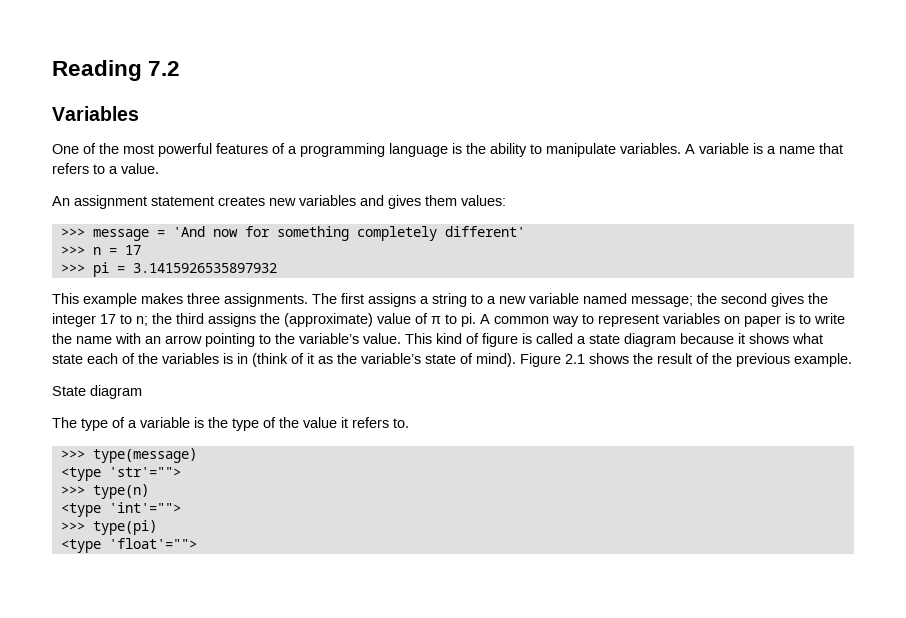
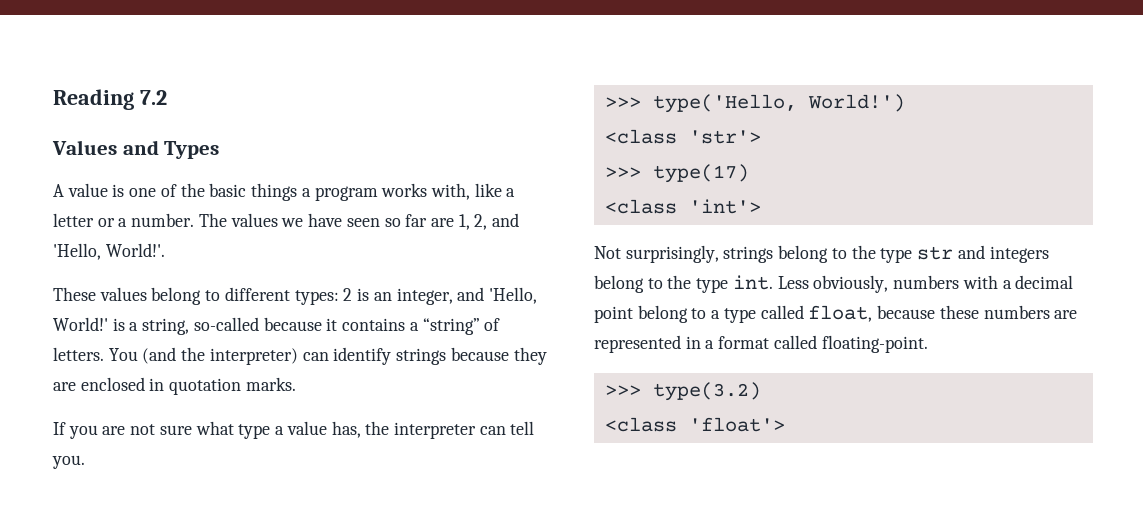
[52,106,139,121] [52,143,843,157] [52,163,159,174] [52,195,506,209] [60,226,525,241] [60,245,141,255] [60,262,277,277] [52,293,828,307] [52,313,845,327] [52,333,823,347] [52,353,852,367] [52,385,142,399] [52,417,409,431] [60,448,197,463] [60,467,181,481] [60,484,149,499] [60,502,181,517] [60,520,157,535] [60,538,197,553] Variables // One of the most powerful features of a programming language is the ability to manipulate variables. A variable is a name that refers to a value. // An assignment statement creates new variables and gives them values: // >>> message = 'And now for something completely different' // >>> n = 17 // >>> pi = 3.1415926535897932 // This example makes three assignments. The first assigns a string to a new variable named message; the second gives the integer 17 to n; the third assigns the (approximate) value of π to pi. A common way to represent variables on paper is to write the name with an arrow pointing to the variable’s value. This kind of figure is called a state diagram because it shows what state each of the variables is in (think of it as the variable’s state of mind). Figure 2.1 shows the result of the previous example. // State diagram // The type of a variable is the type of the value it refers to. // >>> type(message) // <type 'str'=""> // >>> type(n) // <type 'int'=""> // >>> type(pi) // <type 'float'=""> -> [52,140,220,159] [53,183,516,201] [53,213,520,230] [53,243,165,260] [53,287,537,305] [53,317,501,335] [53,347,547,365] [53,377,296,395] [53,421,535,439] [52,455,85,469] [604,94,905,113] [604,129,761,144] [604,164,749,183] [604,199,761,214] [594,245,1049,263] [594,275,1074,293] [594,305,1078,323] [594,335,928,353] [604,382,761,401] [604,417,785,432] Values and Types // A value is one of the basic things a program works with, like a letter or a number. The values we have seen so far are 1, 2, and 'Hello, World!'. // These values belong to different types: 2 is an integer, and 'Hello, World!' is a string, so-called because it contains a “string” of letters. You (and the interpreter) can identify strings because they are enclosed in quotation marks. // If you are not sure what type a value has, the interpreter can tell you. // >>> type('Hello, World!') // <class 'str'> // >>> type(17) // <class 'int'> // Not surprisingly, strings belong to the type str and integers belong to the type int. Less obviously, numbers with a decimal point belong to a type called float, because these numbers are represented in a format called floating-point. // >>> type(3.2) // <class 'float'>

